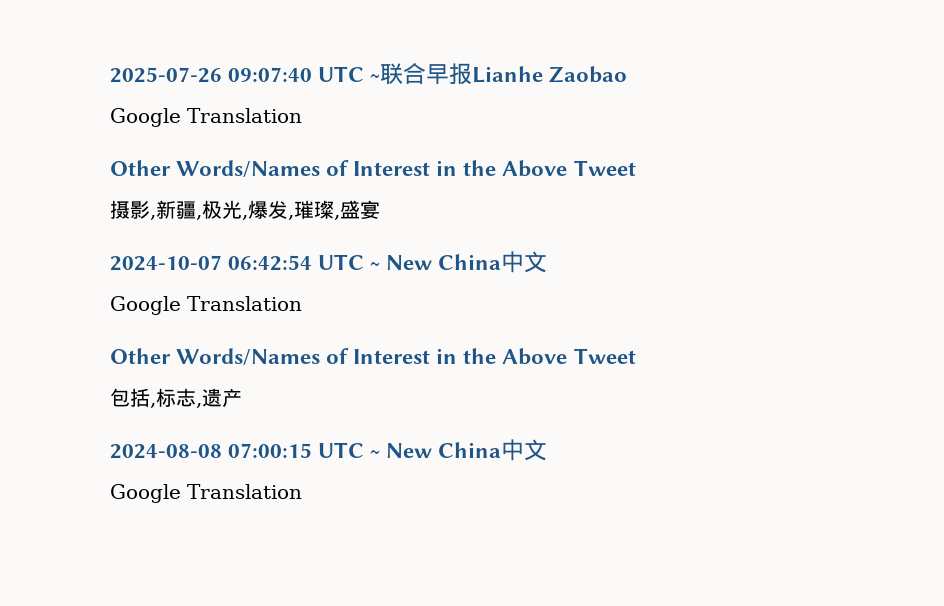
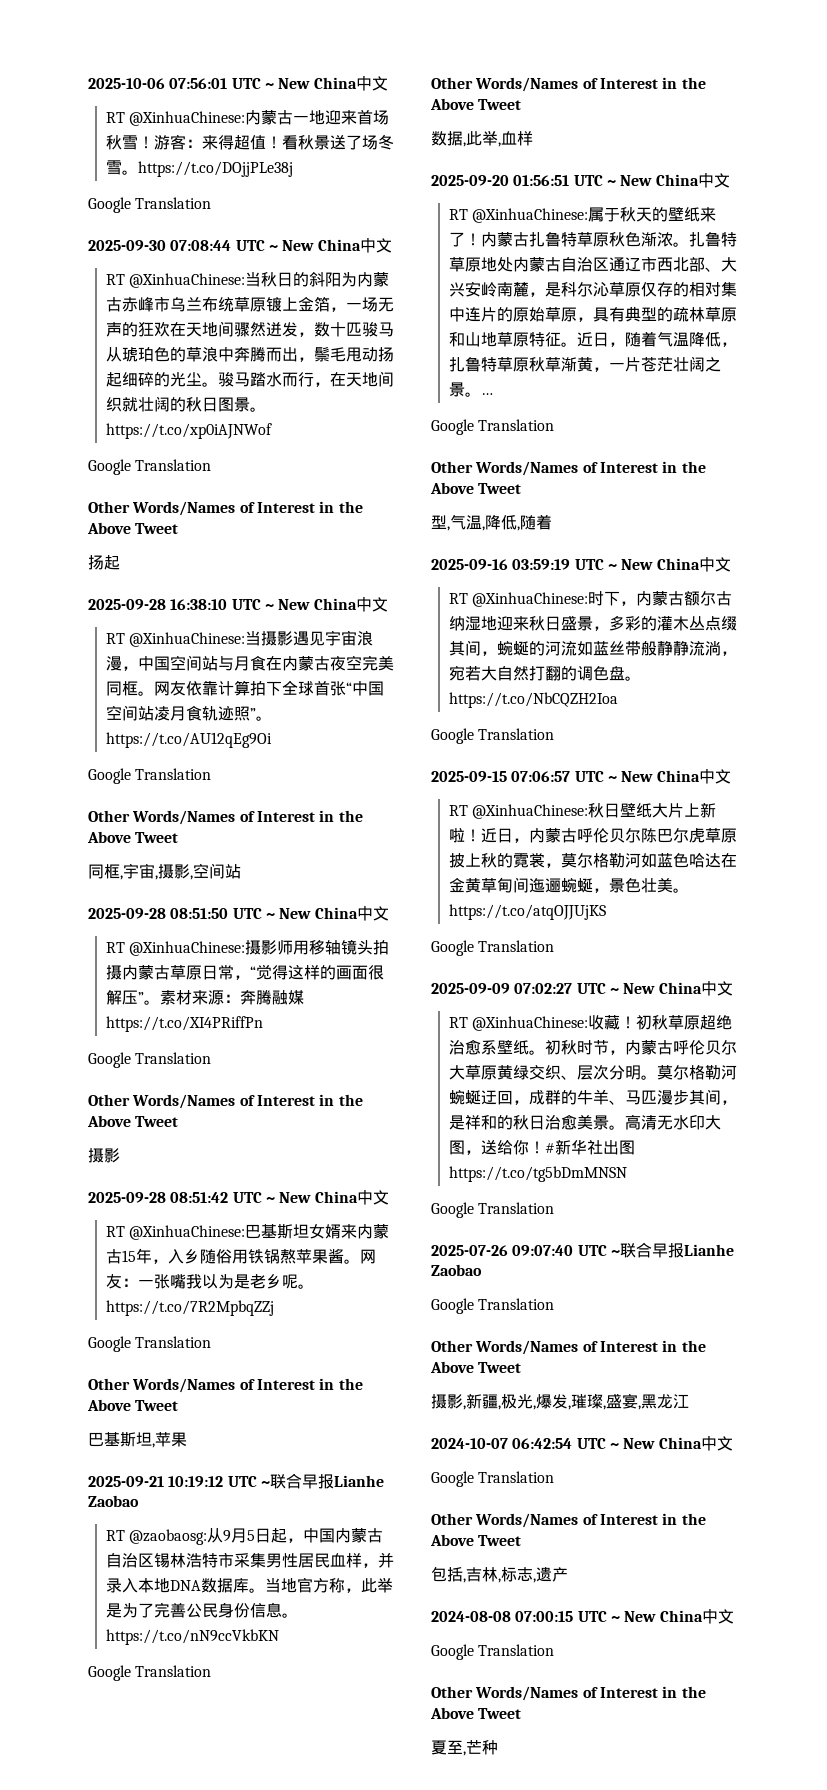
(110, 75) none -> [88,76,388,91] [106,110,390,126] [106,134,395,150] [106,160,294,177] [88,197,212,213] [88,238,392,253] [106,272,390,288] [106,296,395,312] [106,321,395,337] [106,346,395,362] [106,371,395,387] [106,396,267,412] [106,423,273,439] [88,459,212,475] [88,501,363,516] [87,522,179,534] [88,555,120,570] [88,597,388,612] [106,630,374,647] [106,655,395,671] [106,680,385,696] [106,705,273,721] [106,732,273,748] [88,768,212,784] [88,810,363,825] [87,831,179,843] [88,863,241,880] [88,906,389,921] [106,939,390,956] [106,964,385,980] [106,990,305,1005] [106,1016,264,1032] [88,1052,212,1068] [88,1094,363,1109] [87,1115,179,1127] [88,1148,120,1163] [88,1190,389,1205] [106,1224,390,1240] [106,1248,377,1264] [106,1274,315,1289] [106,1300,275,1316] [88,1336,212,1352] [88,1378,363,1393] [87,1399,179,1411] [88,1432,187,1448] [88,1473,384,1489] [88,1495,139,1507] [106,1528,384,1545] [106,1552,395,1568] [106,1577,394,1593] [106,1602,299,1618] [106,1629,280,1645] [88,1665,212,1681] [431,77,706,92] [430,98,522,110] [431,131,533,147] [431,173,730,188] [449,206,717,223] [449,231,738,247] [449,256,738,272] [449,281,738,297] [449,306,738,322] [449,331,738,347] [449,356,722,372] [449,382,494,397] [431,419,555,435] [431,461,706,476] [430,482,522,494] [431,514,552,531] [431,557,731,572] [449,591,733,607] [449,615,738,631] [449,640,738,656] [449,665,642,681] [449,692,619,708] [431,728,555,744] [431,769,731,784] [449,802,717,819] [449,828,738,843] [449,852,738,868] [449,877,690,893] [449,904,607,920] [431,940,555,956] [431,981,733,996] [449,1015,733,1031] [449,1039,738,1055] [449,1064,738,1080] [449,1089,738,1105] [449,1114,722,1130] [449,1139,636,1155] [449,1166,628,1182] [431,1202,555,1218] 2025-10-06 07:56:01 UTC ~ New China中文 // RT @XinhuaChinese:内蒙古一地迎来首场秋雪！游客：来得超值！看秋景送了场冬雪。https://t.co/DOjjPLe38j // Google Translation // 2025-09-30 07:08:44 UTC ~ New China中文 // RT @XinhuaChinese:当秋日的斜阳为内蒙古赤峰市乌兰布统草原镀上金箔，一场无声的狂欢在天地间骤然迸发，数十匹骏马从琥珀色的草浪中奔腾而出，鬃毛甩动扬起细碎的光尘。骏马踏水而行，在天地间织就壮阔的秋日图景。https://t.co/xp0iAJNWof // Google Translation // Other Words/Names of Interest in the Above Tweet // 扬起 // 2025-09-28 16:38:10 UTC ~ New China中文 // RT @XinhuaChinese:当摄影遇见宇宙浪漫，中国空间站与月食在内蒙古夜空完美同框。网友依靠计算拍下全球首张“中国空间站凌月食轨迹照”。https://t.co/AU12qEg9Oi // Google Translation // Other Words/Names of Interest in the Above Tweet // 同框,宇宙,摄影,空间站 // 2025-09-28 08:51:50 UTC ~ New China中文 // RT @XinhuaChinese:摄影师用移轴镜头拍摄内蒙古草原日常，“觉得这样的画面很解压”。素材来源：奔腾融媒https://t.co/XI4PRiffPn // Google Translation // Other Words/Names of Interest in the Above Tweet // 摄影 // 2025-09-28 08:51:42 UTC ~ New China中文 // RT @XinhuaChinese:巴基斯坦女婿来内蒙古15年，入乡随俗用铁锅熬苹果酱。网友：一张嘴我以为是老乡呢。https://t.co/7R2MpbqZZj // Google Translation // Other Words/Names of Interest in the Above Tweet // 巴基斯坦,苹果 // 2025-09-21 10:19:12 UTC ~联合早报Lianhe Zaobao // RT @zaobaosg:从9月5日起，中国内蒙古自治区锡林浩特市采集男性居民血样，并录入本地DNA数据库。当地官方称，此举是为了完善公民身份信息。https://t.co/nN9ccVkbKN // Google Translation // Other Words/Names of Interest in the Above Tweet // 数据,此举,血样 // 2025-09-20 01:56:51 UTC ~ New China中文 // RT @XinhuaChinese:属于秋天的壁纸来了！内蒙古扎鲁特草原秋色渐浓。扎鲁特草原地处内蒙古自治区通辽市西北部、大兴安岭南麓，是科尔沁草原仅存的相对集中连片的原始草原，具有典型的疏林草原和山地草原特征。近日，随着气温降低，扎鲁特草原秋草渐黄，一片苍茫壮阔之景。… // Google Translation // Other Words/Names of Interest in the Above Tweet // 型,气温,降低,随着 // 2025-09-16 03:59:19 UTC ~ New China中文 // RT @XinhuaChinese:时下，内蒙古额尔古纳湿地迎来秋日盛景，多彩的灌木丛点缀其间，蜿蜒的河流如蓝丝带般静静流淌，宛若大自然打翻的调色盘。https://t.co/NbCQZH2Ioa // Google Translation // 2025-09-15 07:06:57 UTC ~ New China中文 // RT @XinhuaChinese:秋日壁纸大片上新啦！近日，内蒙古呼伦贝尔陈巴尔虎草原披上秋的霓裳，莫尔格勒河如蓝色哈达在金黄草甸间迤逦蜿蜒，景色壮美。https://t.co/atqOJJUjKS // Google Translation // 2025-09-09 07:02:27 UTC ~ New China中文 // RT @XinhuaChinese:收藏！初秋草原超绝治愈系壁纸。初秋时节，内蒙古呼伦贝尔大草原黄绿交织、层次分明。莫尔格勒河蜿蜒迂回，成群的牛羊、马匹漫步其间，是祥和的秋日治愈美景。高清无水印大图，送给你！#新华社出图https://t.co/tg5bDmMNSN // Google Translation //
(380, 209) none -> [638,1394,689,1410] ,黑龙江
(156, 405) none -> [466,1567,501,1583] 吉林,
(302, 491) none -> [431,1686,706,1701] [430,1707,522,1719] [431,1740,498,1756] // Other Words/Names of Interest in the Above Tweet // 夏至,芒种

